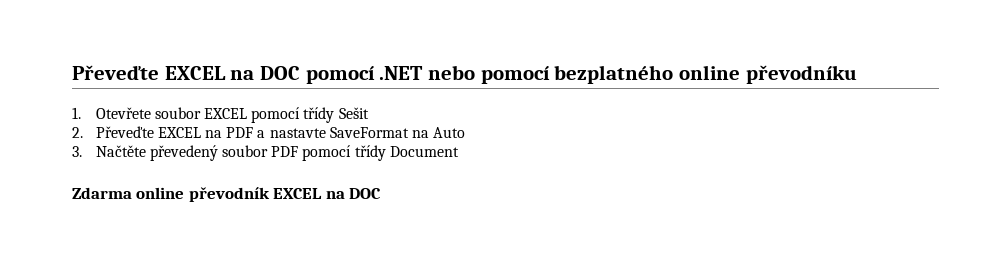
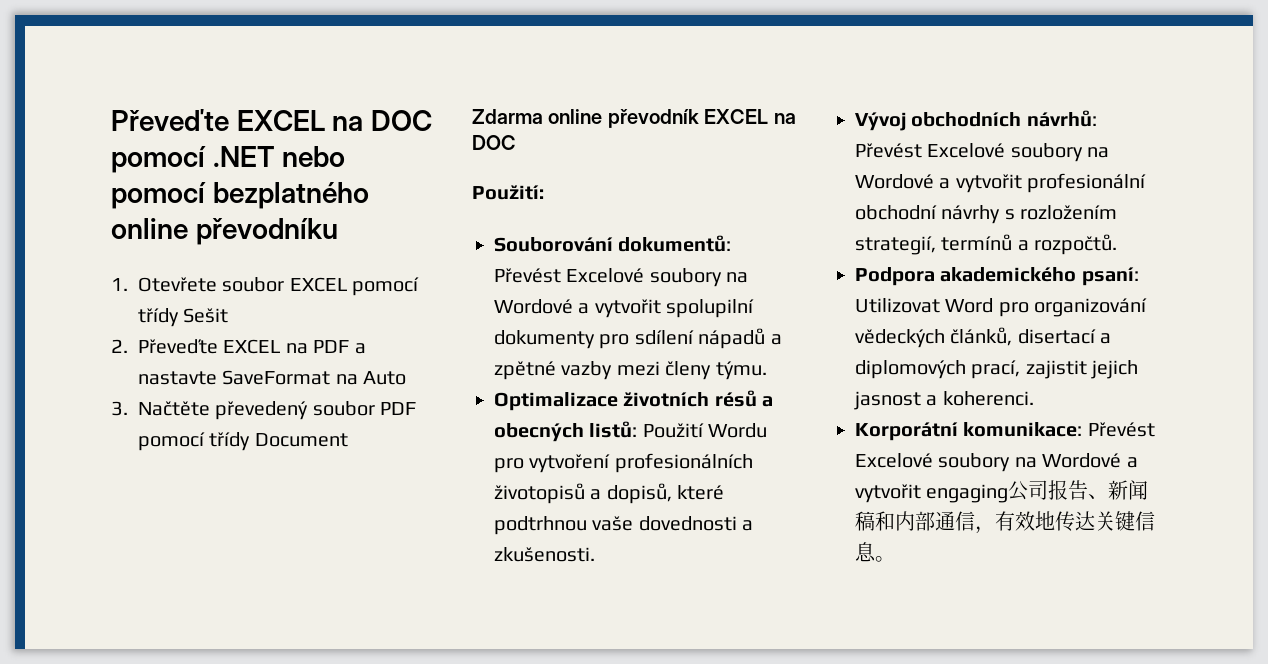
(382, 193) none -> [472,185,544,200] [494,235,732,252] [494,268,749,287] [494,299,755,318] [494,328,782,349] [494,361,767,380] [494,390,774,411] [494,421,768,442] [494,453,753,473] [494,483,725,504] [494,516,754,535] [494,547,595,562] [855,110,1097,131] [855,143,1110,162] [855,173,1147,193] [855,205,1118,224] [855,234,1118,255] [855,267,1139,286] [855,298,1148,317] [855,327,1112,348] [855,360,1139,379] [854,391,1034,410] [855,422,1155,441] [855,453,1138,472] [855,480,1149,503] [855,511,1155,534] [855,542,895,562] // Použití: // Souborování dokumentů: Převést Excelové soubory na Wordové a vytvořit spolupilní dokumenty pro sdílení nápadů a zpětné vazby mezi členy týmu. // Optimalizace životních résů a obecných listů: Použití Wordu pro vytvoření profesionálních životopisů a dopisů, které podtrhnou vaše dovednosti a zkušenosti. // Vývoj obchodních návrhů: Převést Excelové soubory na Wordové a vytvořit profesionální obchodní návrhy s rozložením strategií, termínů a rozpočtů. // Podpora akademického psaní: Utilizovat Word pro organizování vědeckých článků, disertací a diplomových prací, zajistit jejich jasnost a koherenci. // Korporátní komunikace: Převést Excelové soubory na Wordové a vytvořit engaging公司报告、新闻稿和内部通信，有效地传达关键信息。

